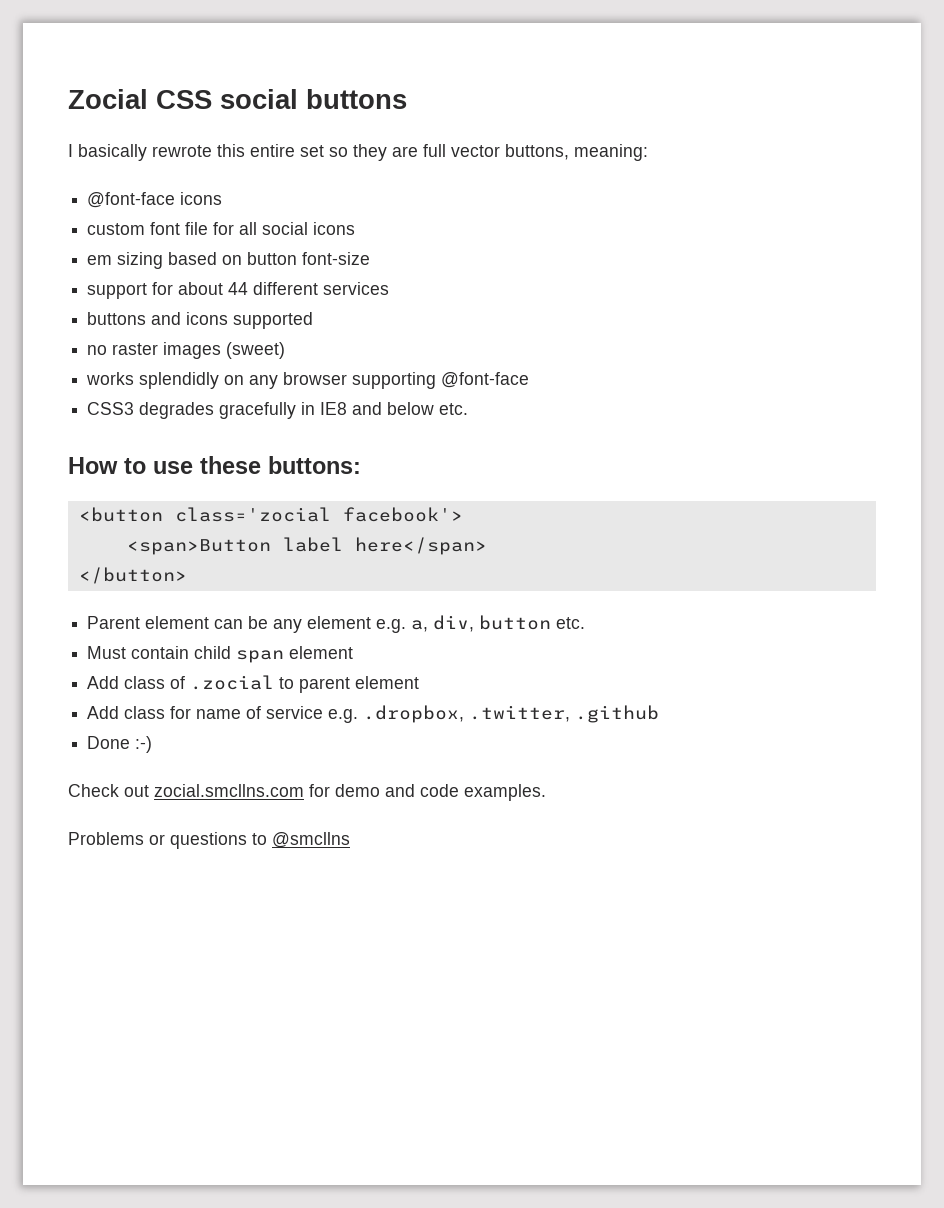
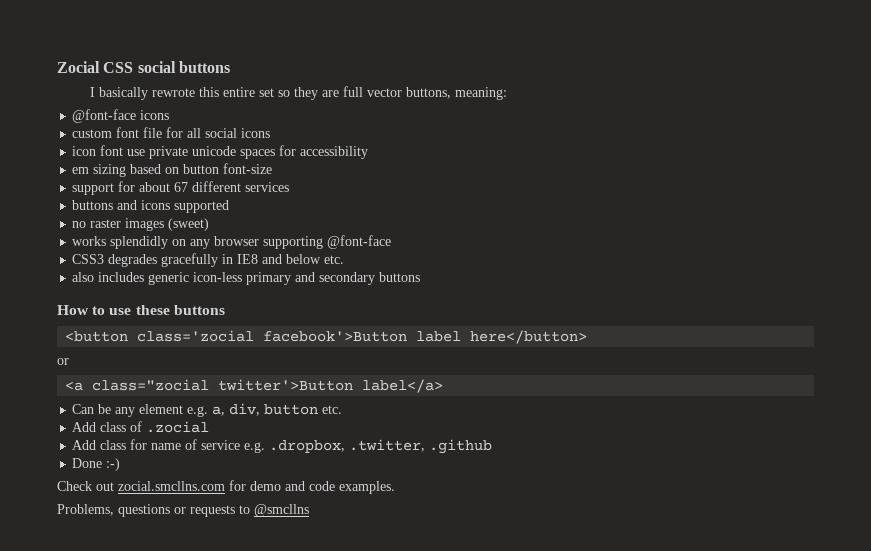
(356, 228) none -> [72,145,369,159] // icon font use private unicode spaces for accessibility
[228,282,249,295] 44 -> [174,182,189,192] 67
(469, 409) none -> [72,272,421,285] // also includes generic icon-less primary and secondary buttons
[268,456,361,474] buttons: -> [173,305,225,315] buttons
[342,507,463,522] [126,537,487,555] [78,567,187,584] [87,616,244,629] facebook'> // <span>Button label here</span> // </button> // Parent element can -> [263,330,588,344] [57,358,69,365] [65,379,444,393] [72,404,95,414] facebook'>Button label here</button> // or // <a class="zocial twitter'>Button label</a> // Can
[87,646,354,663] // Must contain child span element -> (343, 409) none
[279,676,420,693] to parent element -> (210, 427) none
[68,832,247,849] Problems or questions -> [57,504,235,517] Problems, questions or requests

